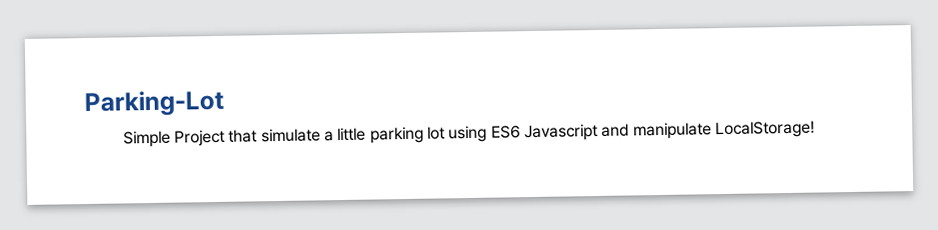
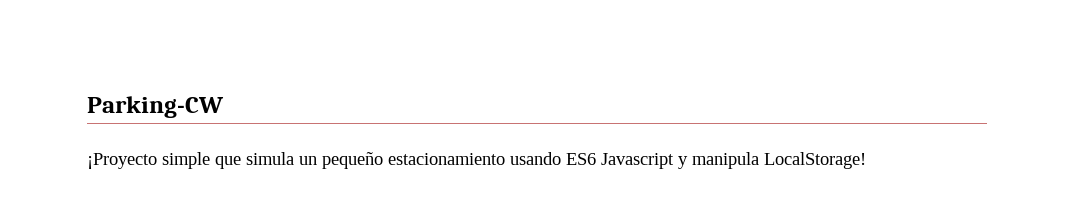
[84,89,224,118] [122,122,712,148] Parking-Lot // Simple Project that simulate a little parking lot using ES6 Javascript and manipulate -> [87,96,224,118] [87,152,759,169] Parking-CW // ¡Proyecto simple que simula un pequeño estacionamiento usando ES6 Javascript y manipula

